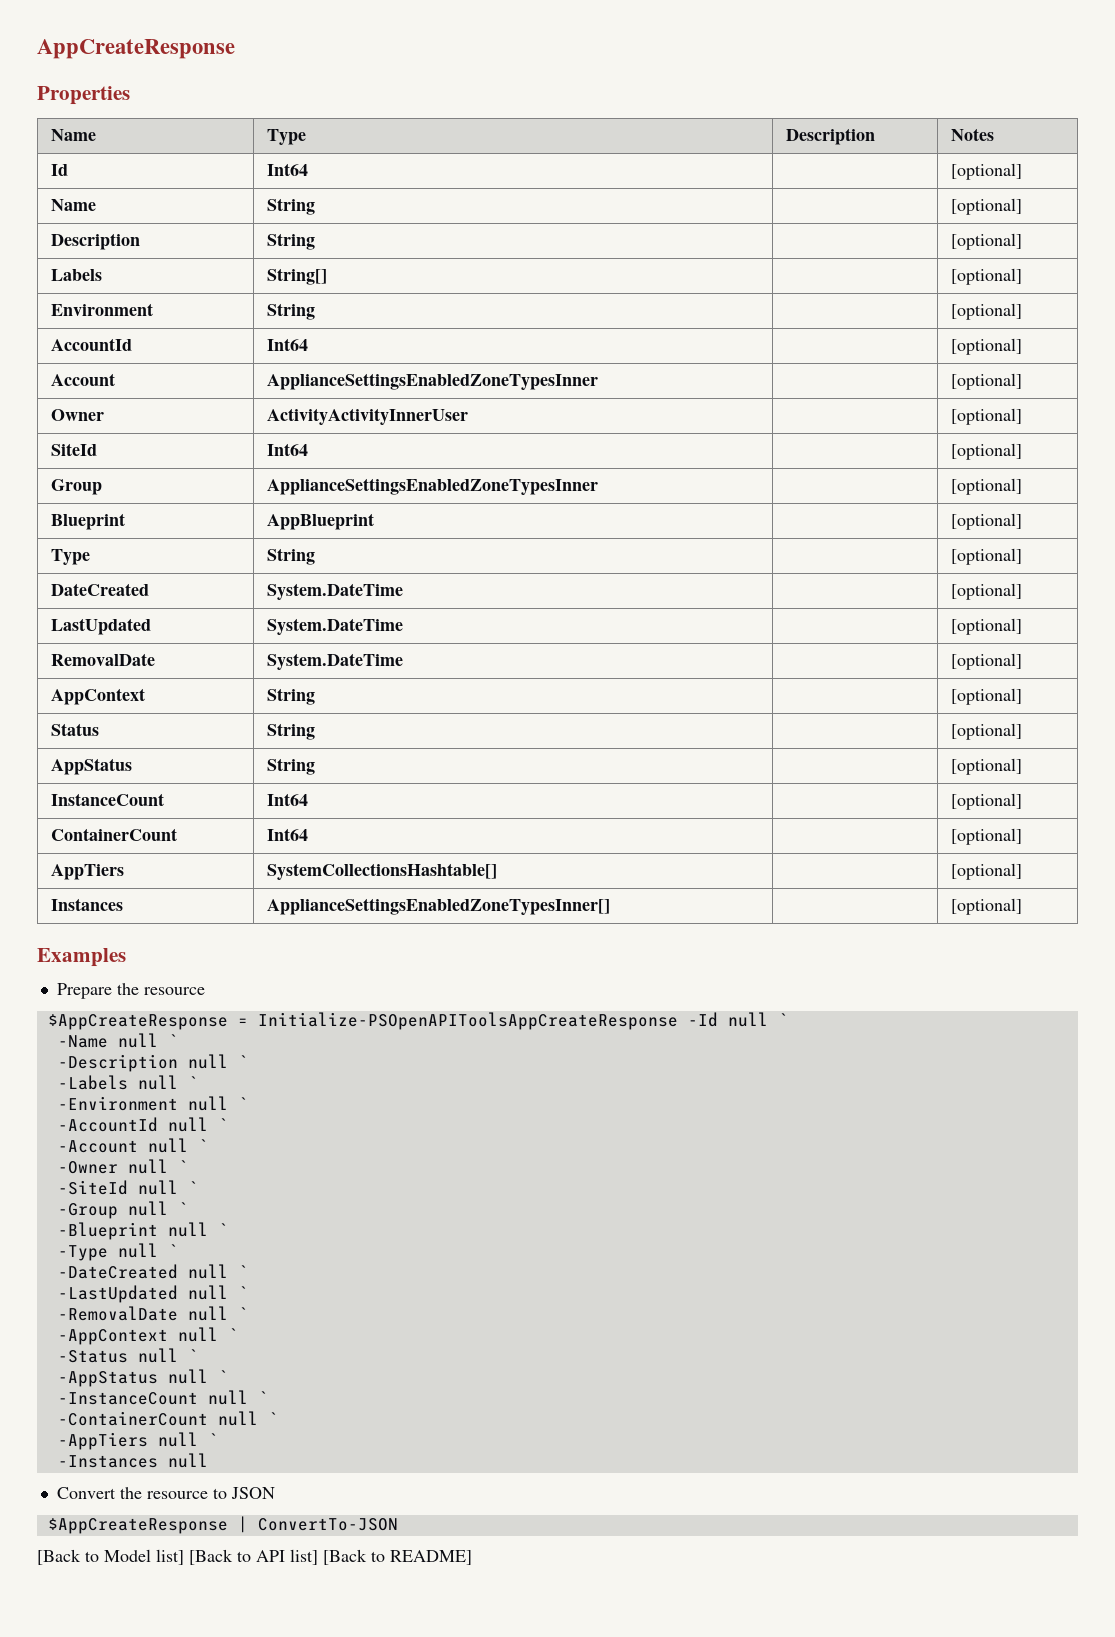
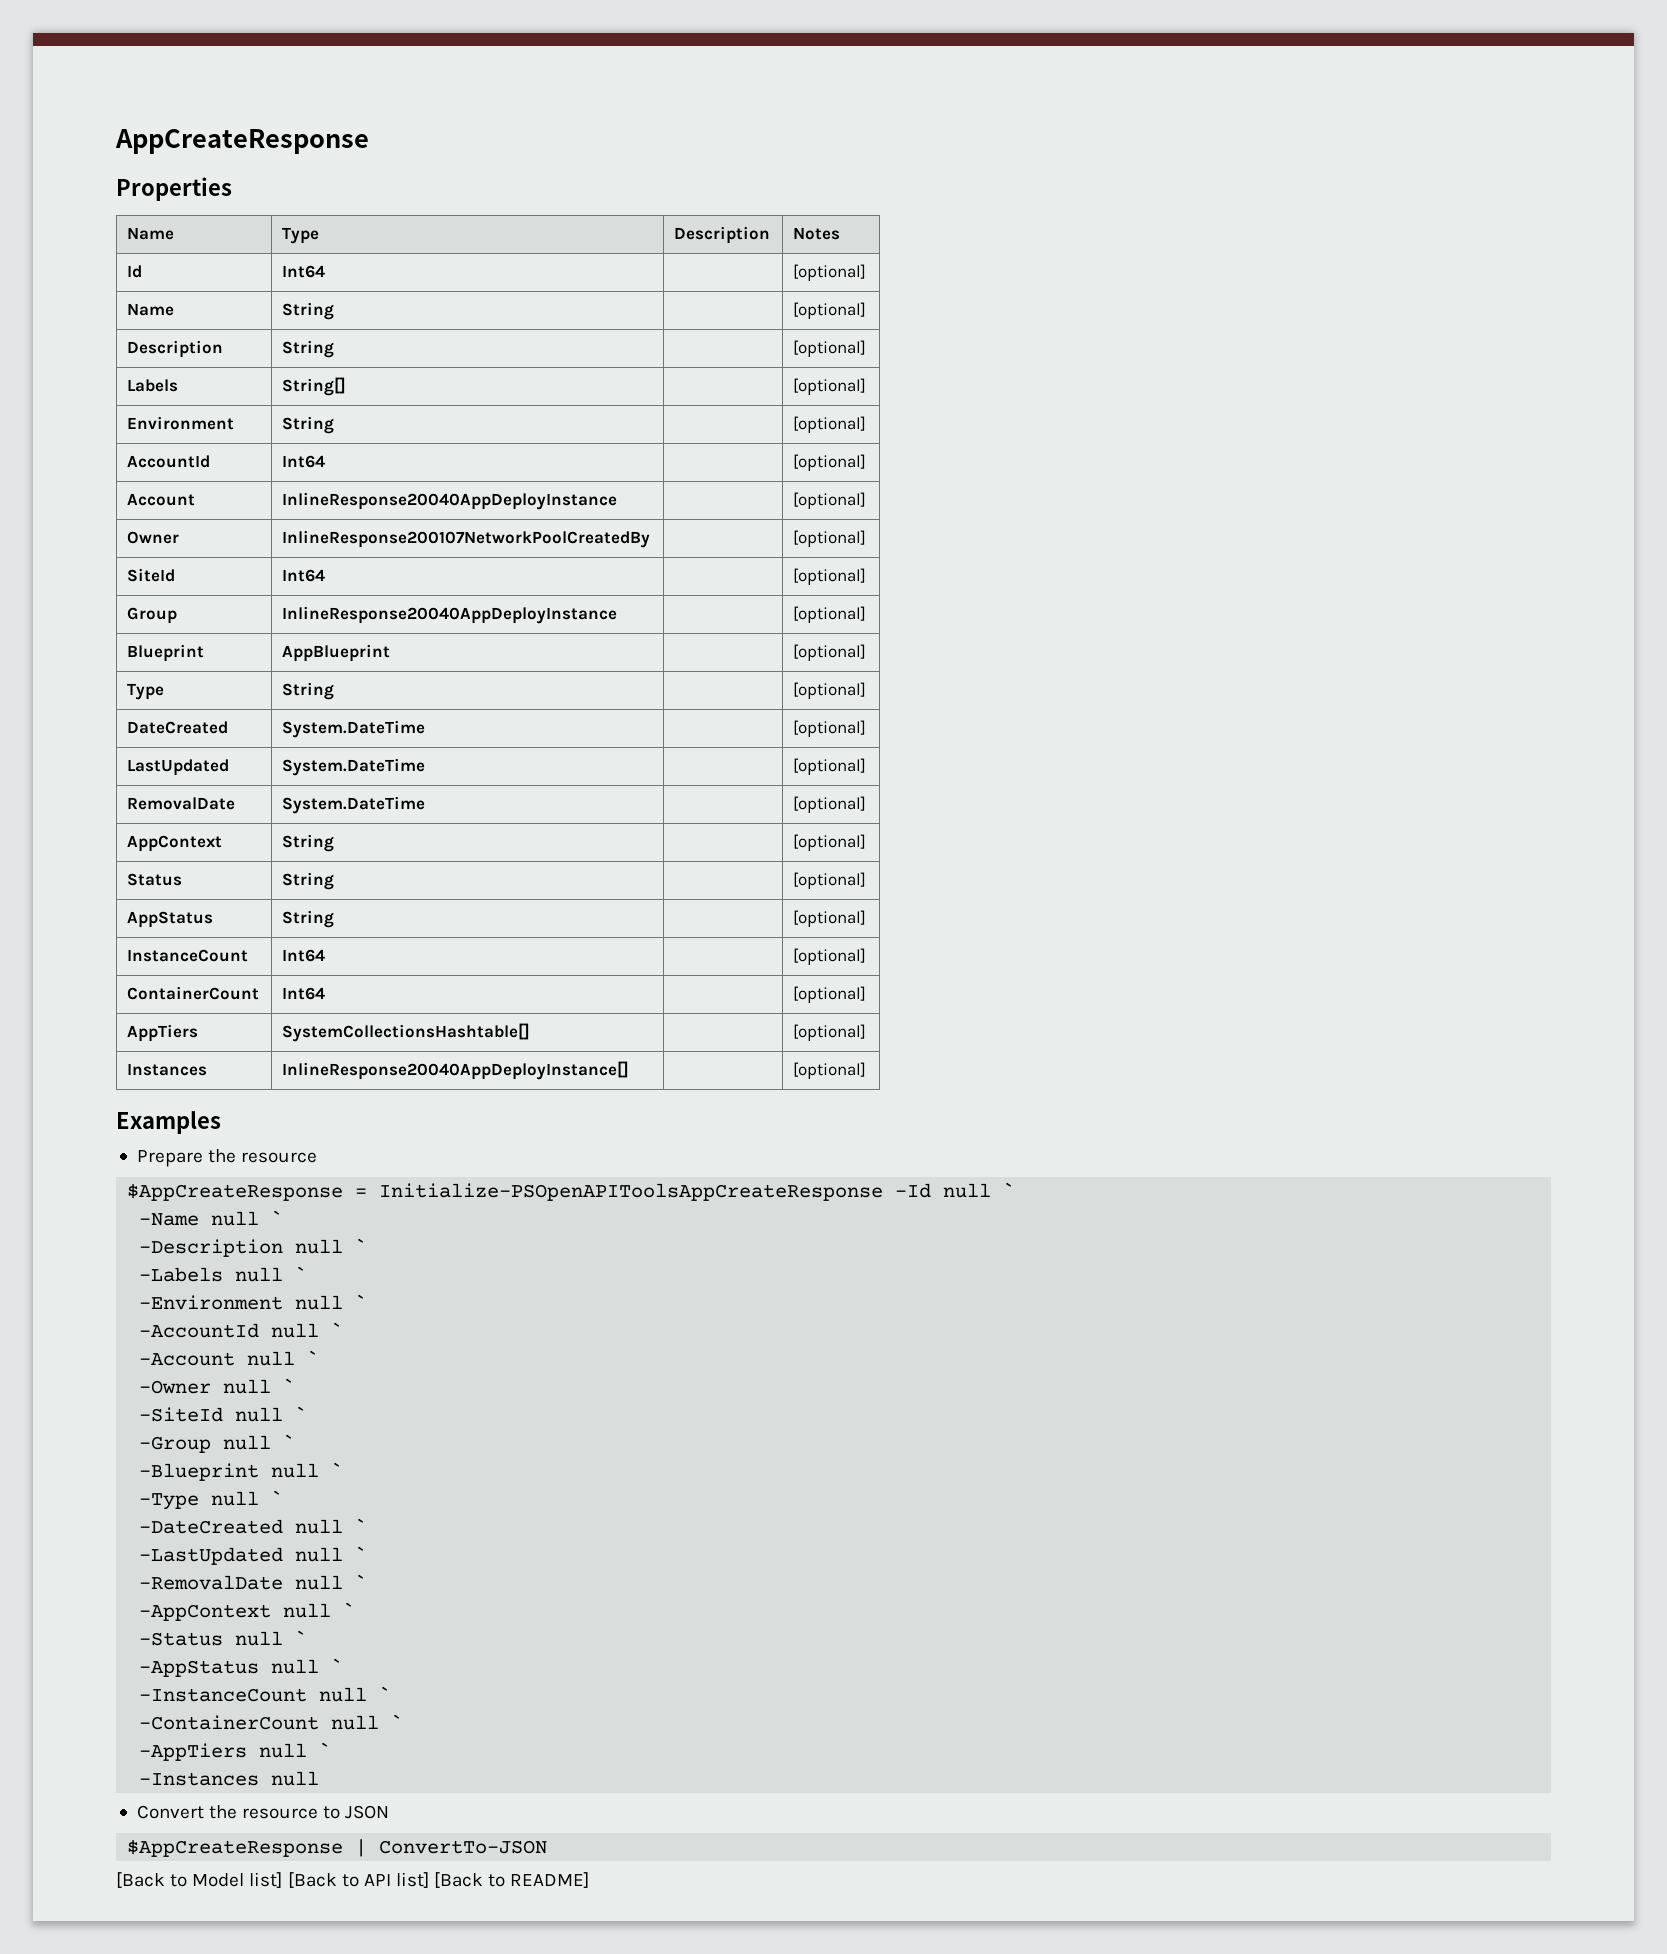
[266,373,598,390] ApplianceSettingsEnabledZoneTypesInner -> [282,492,618,510] InlineResponse20040AppDeployInstance
[266,408,468,425] ActivityActivityInnerUser -> [282,530,651,548] InlineResponse200107NetworkPoolCreatedBy
[266,478,598,495] ApplianceSettingsEnabledZoneTypesInner -> [282,606,618,624] InlineResponse20040AppDeployInstance
[266,898,610,915] ApplianceSettingsEnabledZoneTypesInner[] -> [282,1061,630,1080] InlineResponse20040AppDeployInstance[]

